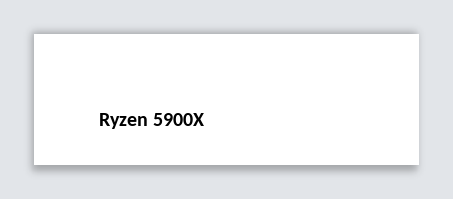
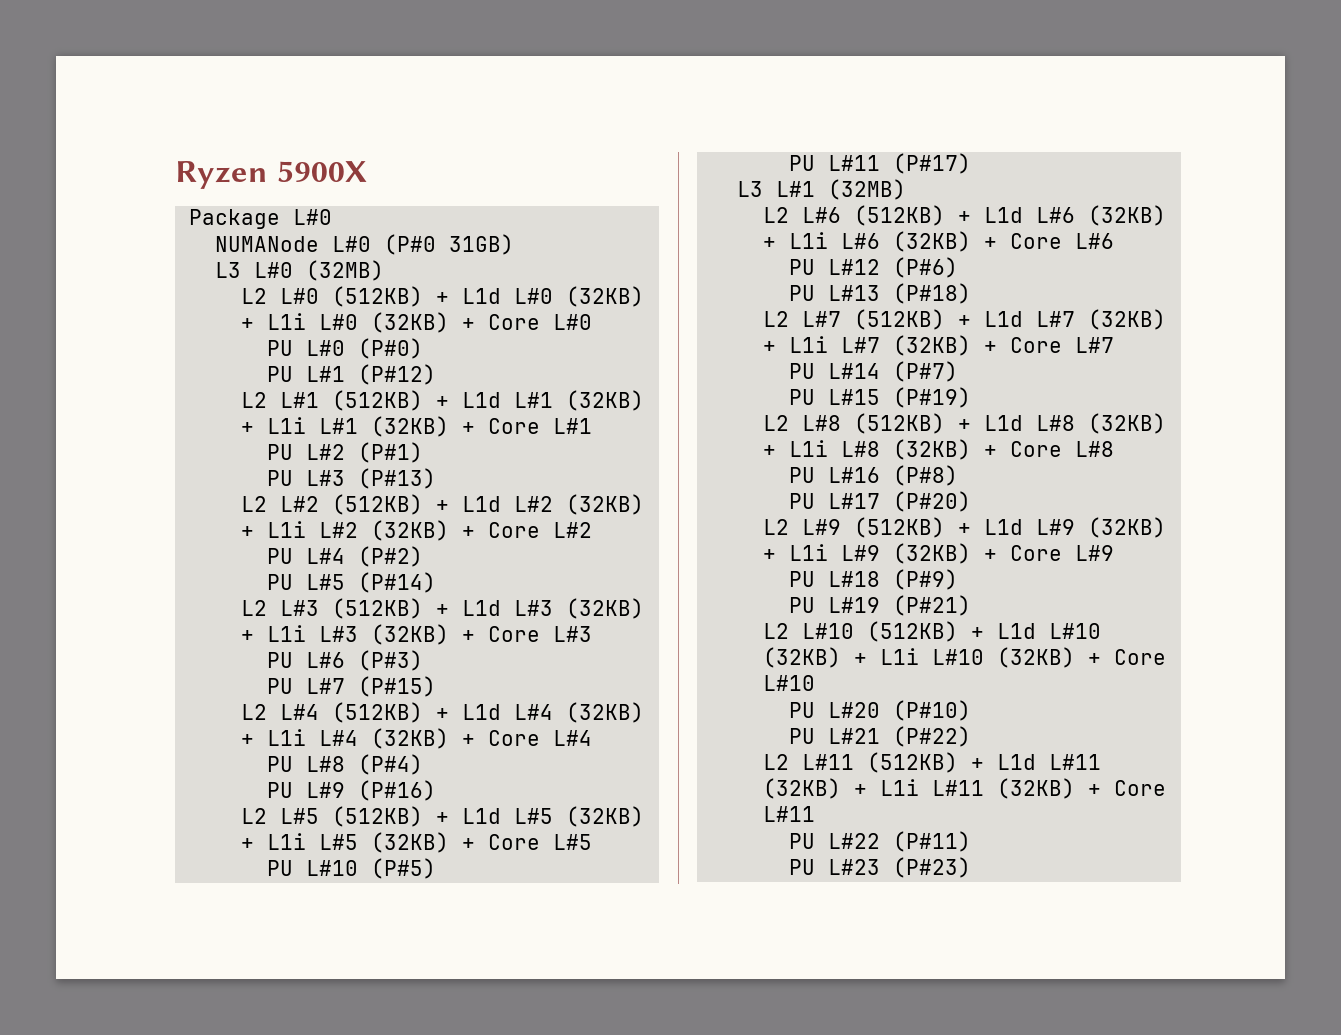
(205, 119) none -> [188,209,332,229] [214,234,514,255] [214,260,384,281] [240,286,644,307] [240,312,592,333] [266,338,423,359] [266,364,436,385] [240,390,644,411] [240,416,592,437] [266,442,423,463] [266,468,436,489] [240,494,644,515] [240,520,592,541] [266,546,423,567] [266,572,436,593] [240,598,644,619] [240,624,592,645] [266,650,423,671] [266,676,436,697] [240,702,644,723] [240,728,592,749] [266,754,423,775] [266,780,436,801] [240,806,644,827] [240,832,592,853] [266,858,436,879] [788,153,971,174] [736,179,906,200] [762,205,1166,226] [762,231,1114,252] [788,257,958,278] [788,283,971,304] [762,309,1166,330] [762,335,1114,356] [788,361,958,382] [788,387,971,408] [762,413,1166,434] [762,439,1114,460] [788,465,958,486] [788,491,971,512] [762,517,1166,538] [762,543,1114,564] [788,569,958,590] [788,595,971,616] [762,621,1101,642] [762,647,1166,668] [762,675,815,691] [788,700,971,721] [788,726,971,747] [762,752,1101,773] [762,778,1166,799] [762,806,815,822] [788,831,971,852] [788,857,971,878] // Package L#0 // NUMANode L#0 (P#0 31GB) // L3 L#0 (32MB) // L2 L#0 (512KB) + L1d L#0 (32KB) + L1i L#0 (32KB) + Core L#0 // PU L#0 (P#0) // PU L#1 (P#12) // L2 L#1 (512KB) + L1d L#1 (32KB) + L1i L#1 (32KB) + Core L#1 // PU L#2 (P#1) // PU L#3 (P#13) // L2 L#2 (512KB) + L1d L#2 (32KB) + L1i L#2 (32KB) + Core L#2 // PU L#4 (P#2) // PU L#5 (P#14) // L2 L#3 (512KB) + L1d L#3 (32KB) + L1i L#3 (32KB) + Core L#3 // PU L#6 (P#3) // PU L#7 (P#15) // L2 L#4 (512KB) + L1d L#4 (32KB) + L1i L#4 (32KB) + Core L#4 // PU L#8 (P#4) // PU L#9 (P#16) // L2 L#5 (512KB) + L1d L#5 (32KB) + L1i L#5 (32KB) + Core L#5 // PU L#10 (P#5) // PU L#11 (P#17) // L3 L#1 (32MB) // L2 L#6 (512KB) + L1d L#6 (32KB) + L1i L#6 (32KB) + Core L#6 // PU L#12 (P#6) // PU L#13 (P#18) // L2 L#7 (512KB) + L1d L#7 (32KB) + L1i L#7 (32KB) + Core L#7 // PU L#14 (P#7) // PU L#15 (P#19) // L2 L#8 (512KB) + L1d L#8 (32KB) + L1i L#8 (32KB) + Core L#8 // PU L#16 (P#8) // PU L#17 (P#20) // L2 L#9 (512KB) + L1d L#9 (32KB) + L1i L#9 (32KB) + Core L#9 // PU L#18 (P#9) // PU L#19 (P#21) // L2 L#10 (512KB) + L1d L#10 (32KB) + L1i L#10 (32KB) + Core L#10 // PU L#20 (P#10) // PU L#21 (P#22) // L2 L#11 (512KB) + L1d L#11 (32KB) + L1i L#11 (32KB) + Core L#11 // PU L#22 (P#11) // PU L#23 (P#23)

